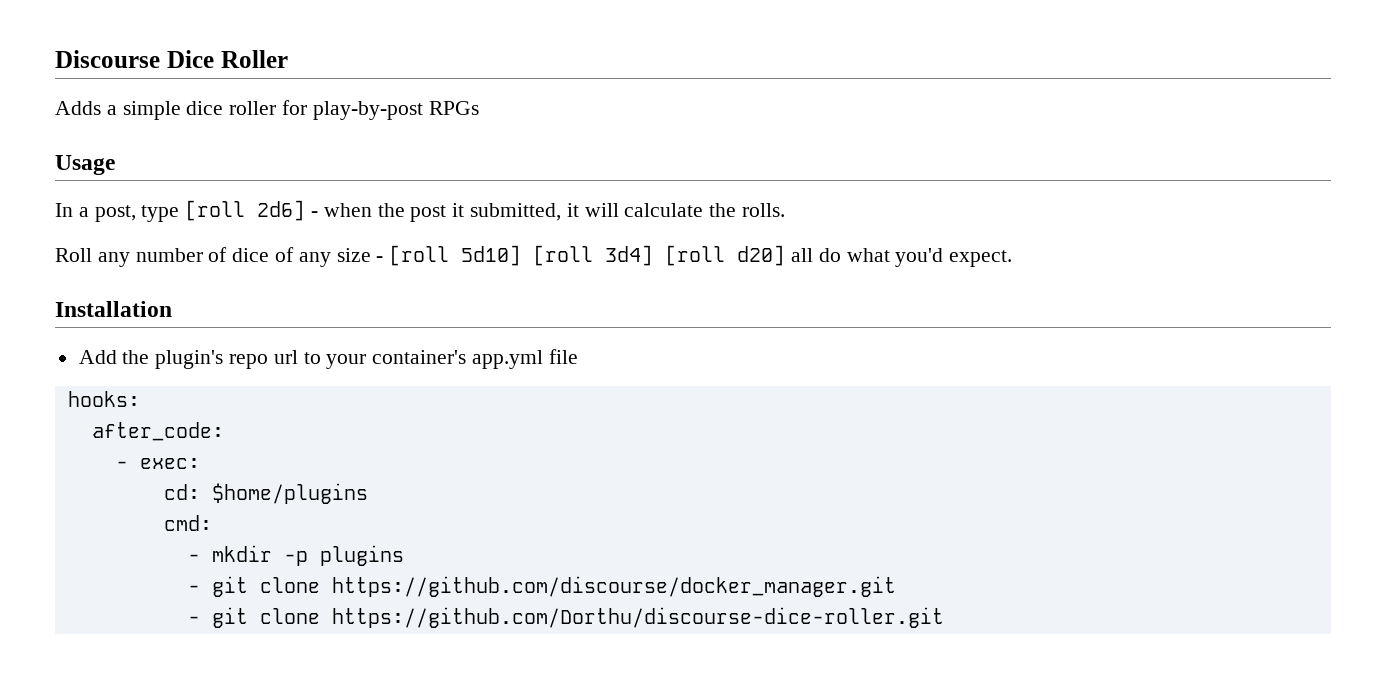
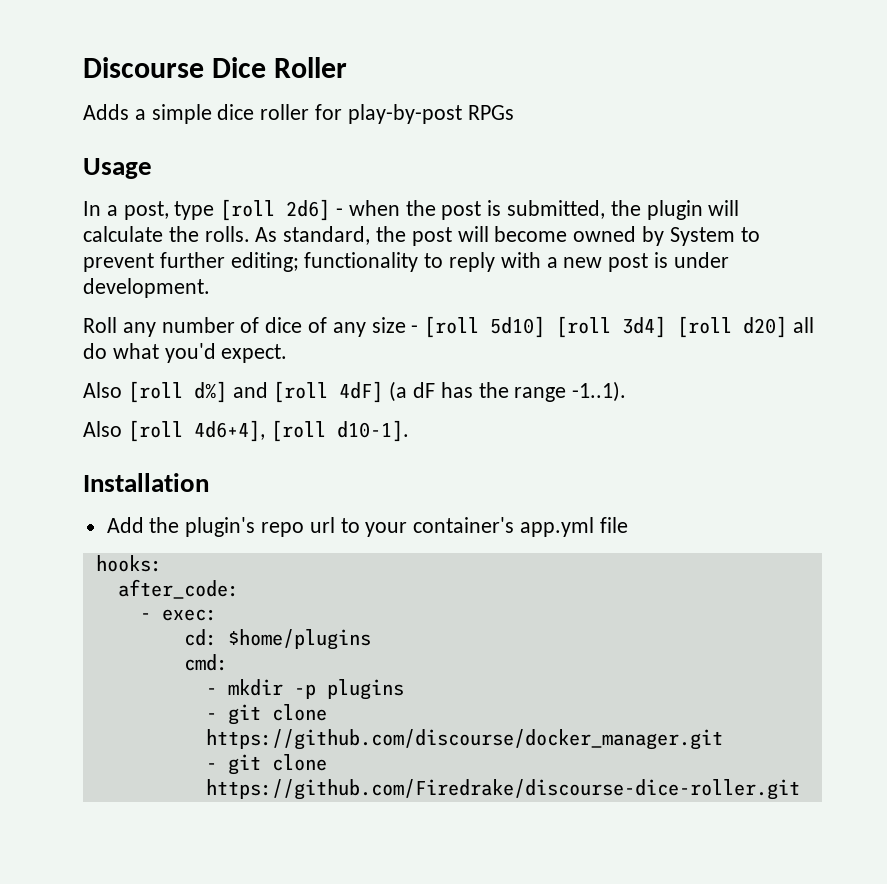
[452,203,579,221] it submitted, it -> [487,200,703,220] is submitted, the plugin
(786, 210) none -> [255,226,760,246] [83,252,729,272] [83,278,210,298] As standard, the post will become owned by System to prevent further editing; functionality to reply with a new post is under development.
(1013, 258) none -> [83,381,627,403] [83,420,409,442] // Also [roll d%] and [roll 4dF] (a dF has the range -1..1). // Also [roll 4d6+4], [roll d10-1].
[331,607,944,628] https://github.com/Dorthu/discourse-dice-roller.git -> [205,779,800,800] https://github.com/Firedrake/discourse-dice-roller.git

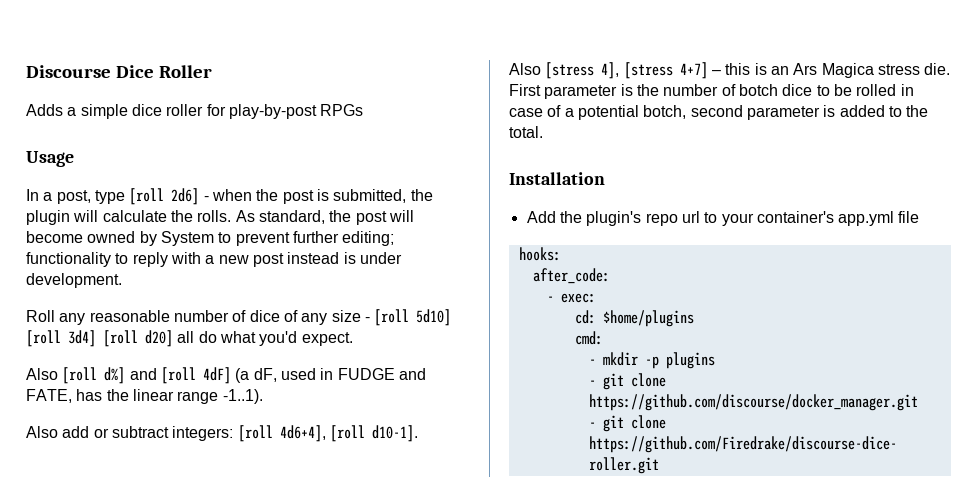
(649, 262) none -> [287,252,340,264] instead
(156, 329) none -> [89,310,170,322] reasonable
[413,382,436,398] dF -> [253,368,426,382] [26,389,72,403] dF, used in FUDGE and FATE,
(509, 390) none -> [132,389,174,401] linear
(122, 429) none -> [62,426,234,441] add or subtract integers:
(409, 431) none -> [509,62,951,79] [509,84,914,99] [509,105,929,120] [509,126,543,138] // Also [stress 4], [stress 4+7] – this is an Ars Magica stress die. First parameter is the number of botch dice to be rolled in case of a potential botch, second parameter is added to the total.

